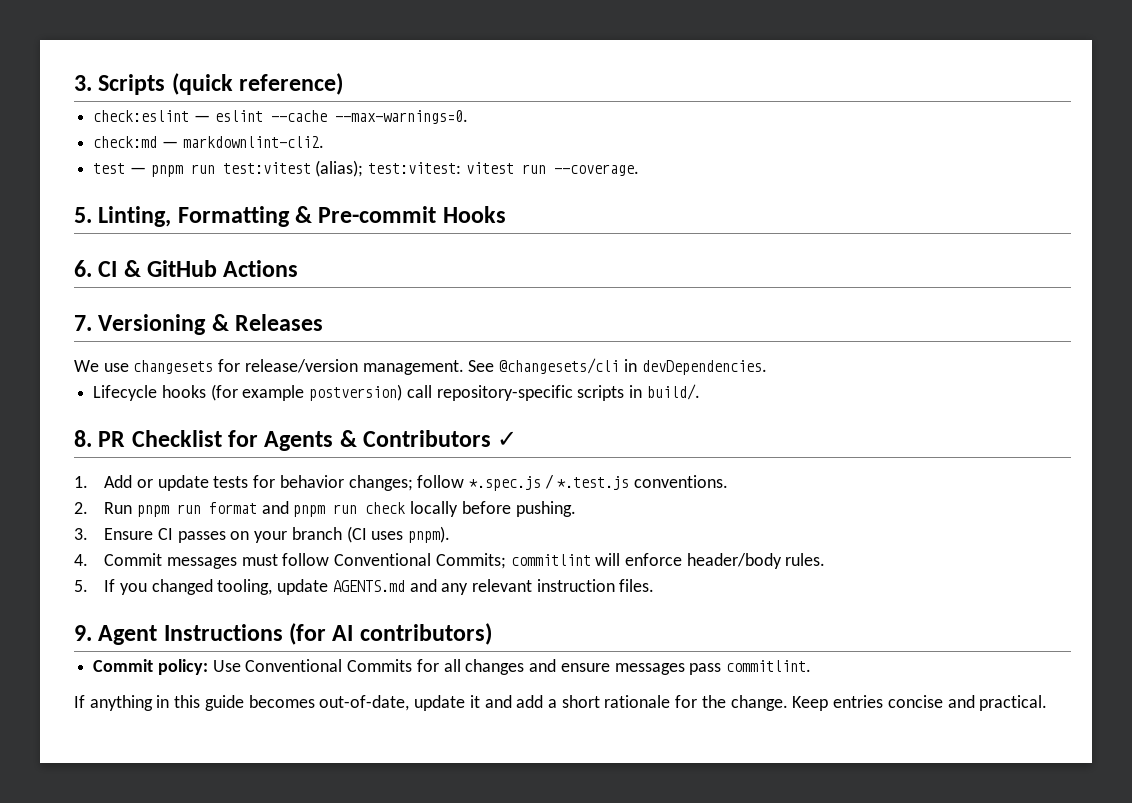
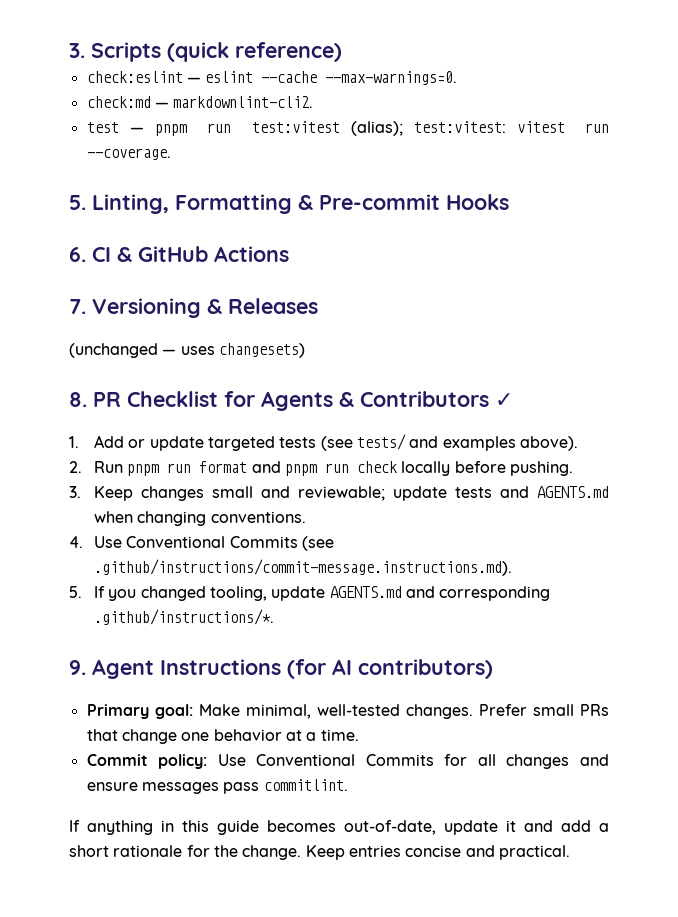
[74,358,767,375] [93,384,700,401] We use changesets for release/version management. See @changesets/cli in devDependencies. // Lifecycle hooks (for example postversion) call repository-specific scripts in build/. -> [69,343,305,358] (unchanged — uses changesets)
[213,475,729,491] tests for behavior changes; follow *.spec.js / *.test.js conventions. -> [207,434,578,451] targeted tests (see tests/ and examples above).
[104,526,451,543] [74,553,826,569] Ensure CI passes on your branch (CI uses pnpm). // 4. Commit messages must follow Conventional Commits; commitlint will enforce header/body rules. -> [93,486,610,501] [93,511,306,526] [69,536,334,551] [93,559,512,576] Keep changes small and reviewable; update tests and AGENTS.md when changing conventions. // 4. Use Conventional Commits (see .github/instructions/commit-message.instructions.md).
[441,579,655,595] any relevant instruction files. -> [439,586,551,601] [93,609,274,625] corresponding .github/instructions/*.
(492, 634) none -> [86,704,609,719] [86,729,359,744] // Primary goal: Make minimal, well-tested changes. Prefer small PRs that change one behavior at a time.

